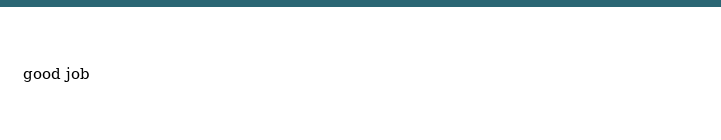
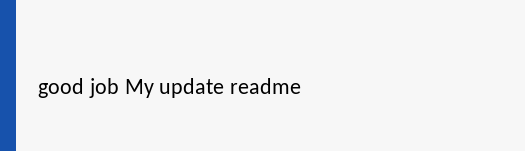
(90, 74) none -> [124,78,302,98] My update readme

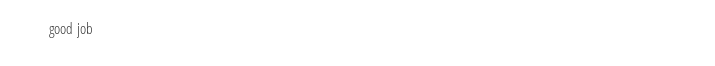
[124,78,302,98] My update readme -> (94, 30) none

